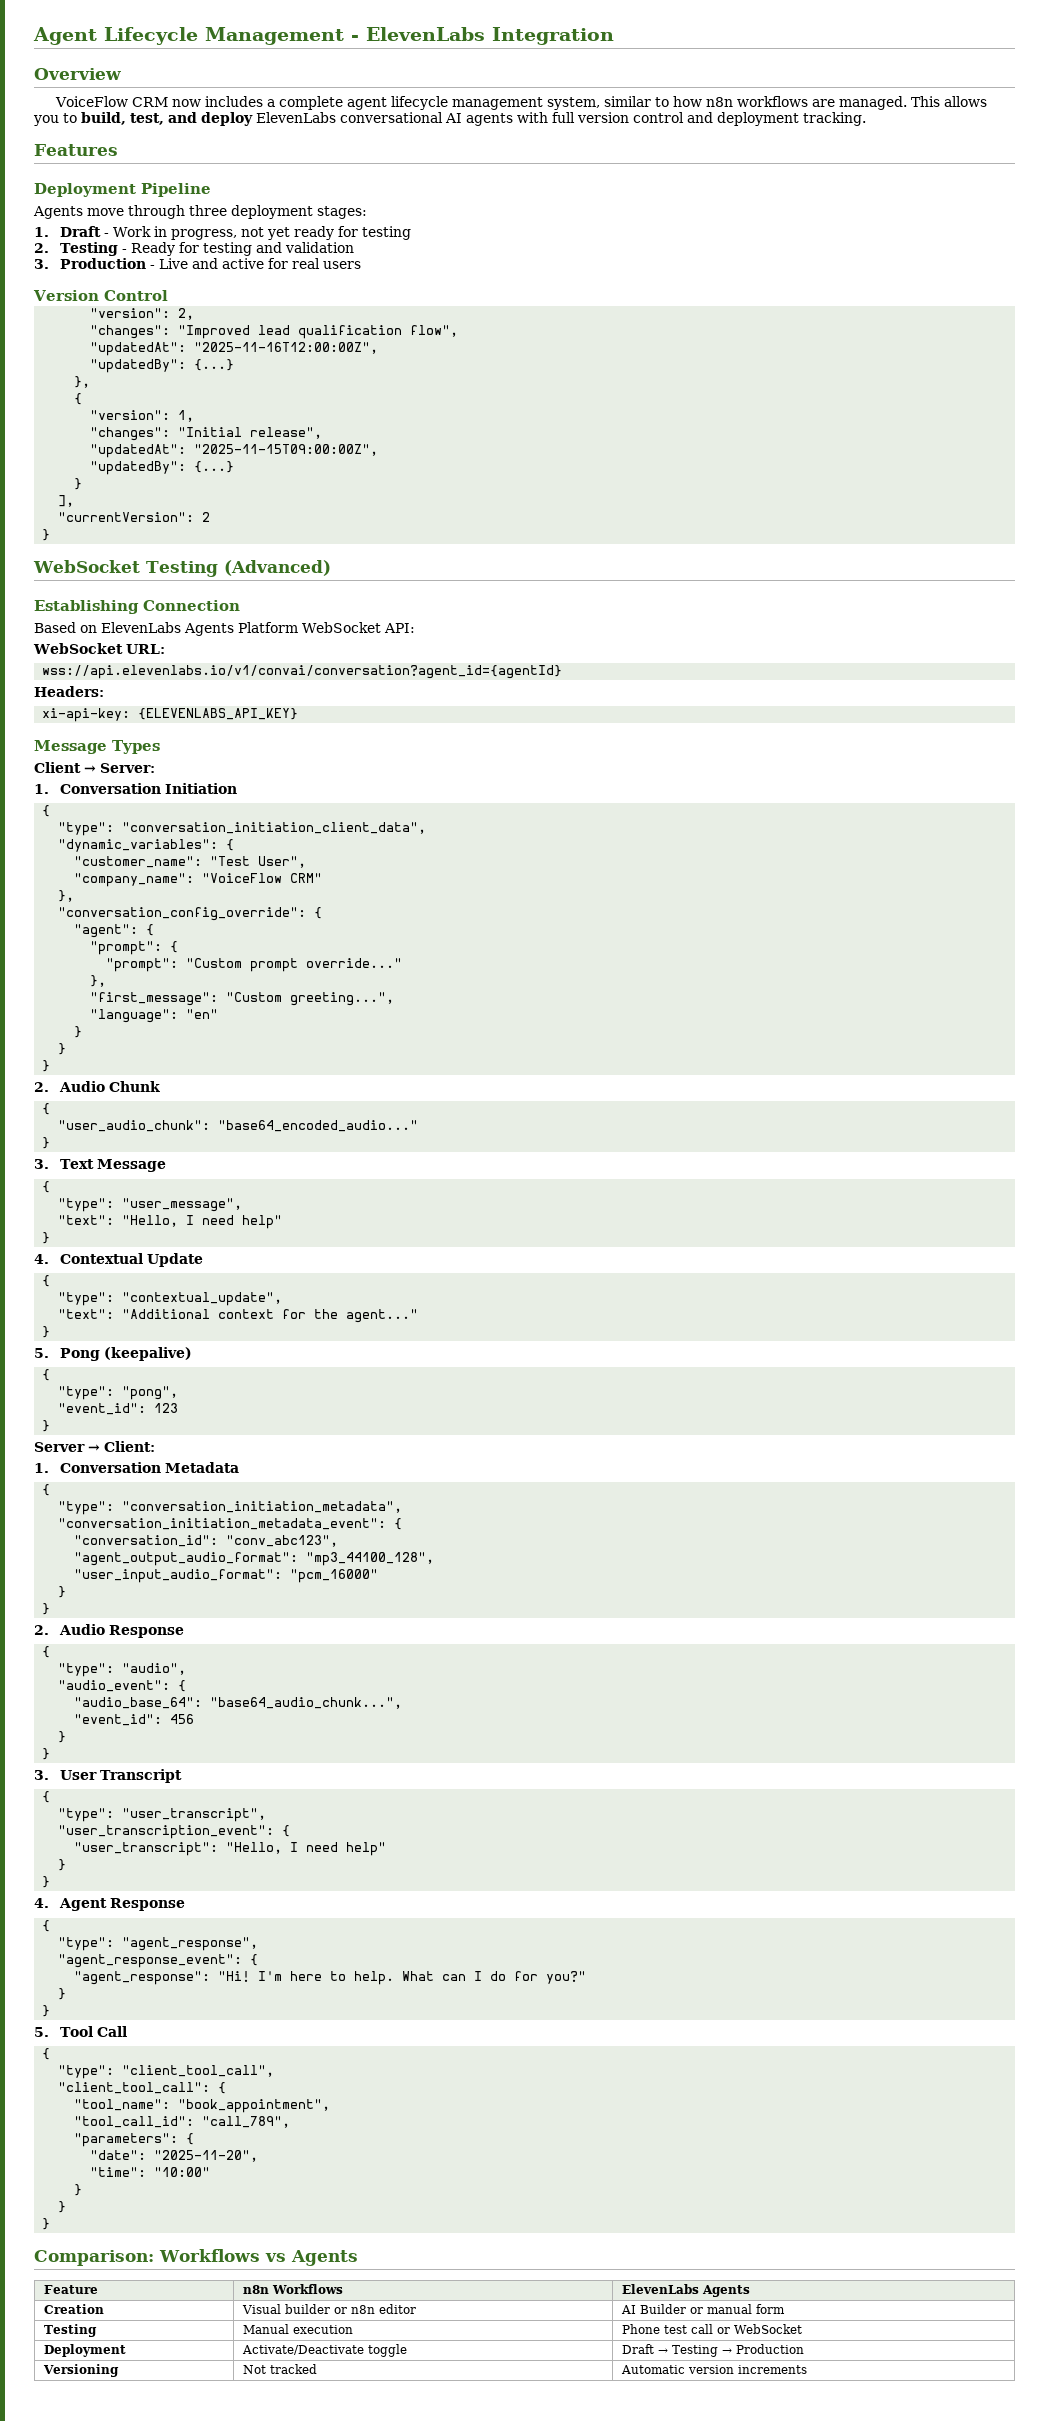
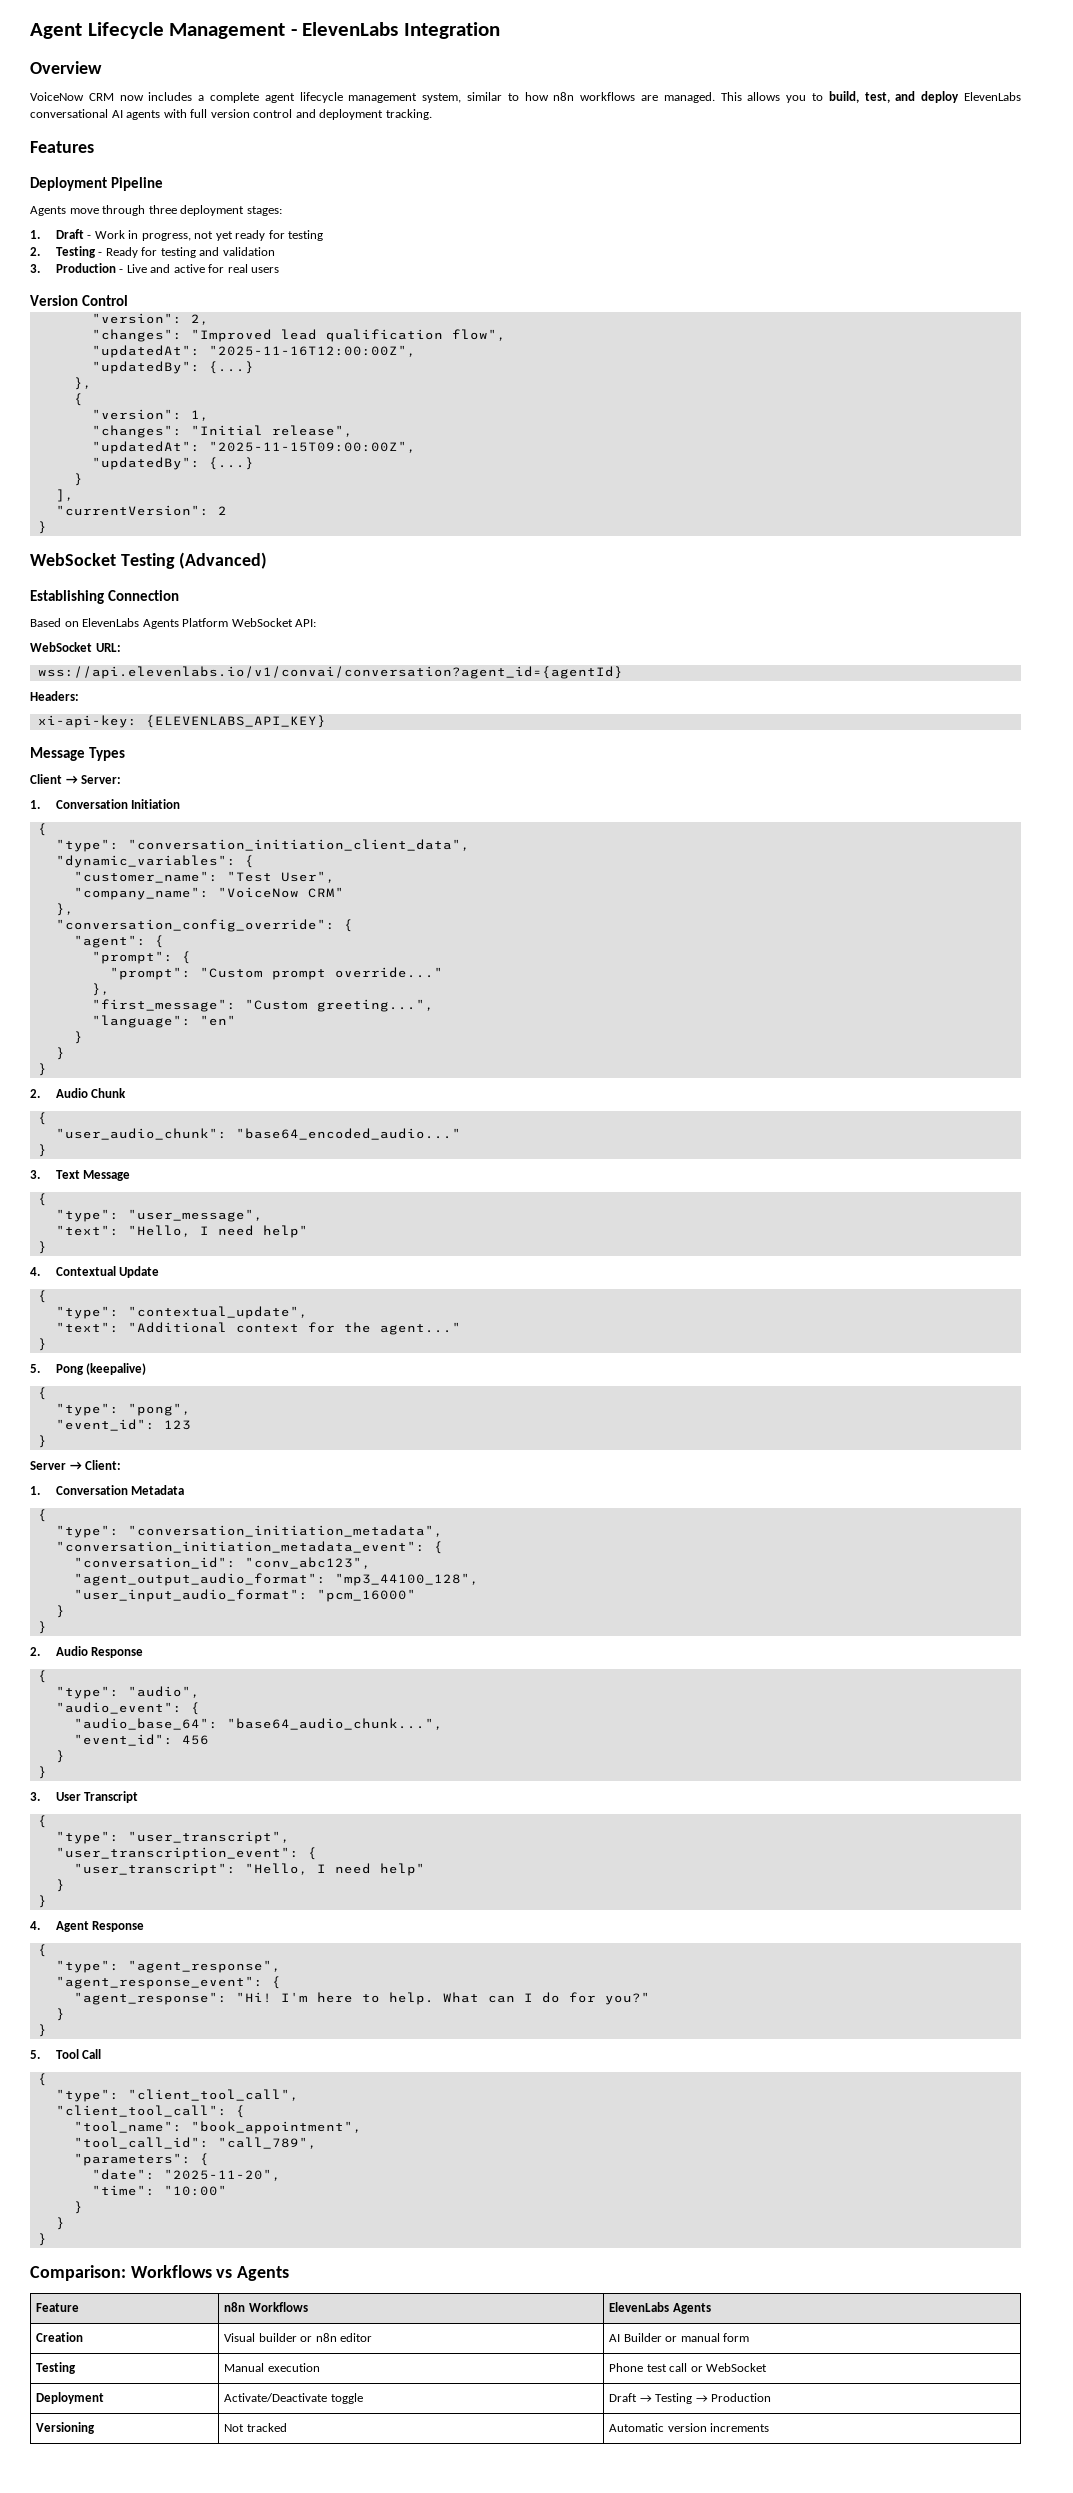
[55,96,129,107] VoiceFlow -> [30,92,84,101] VoiceNow
[202,873,283,883] "VoiceFlow -> [217,887,299,898] "VoiceNow

